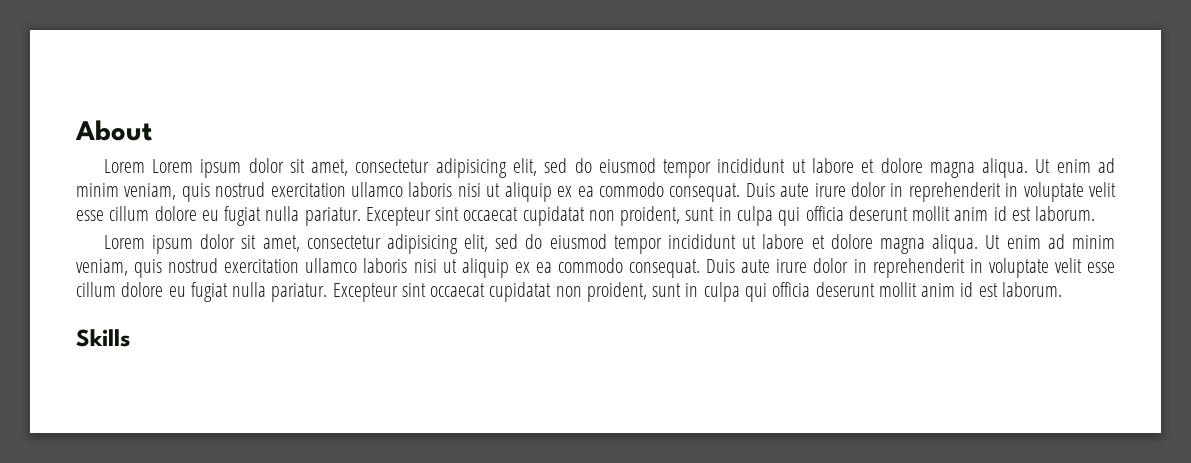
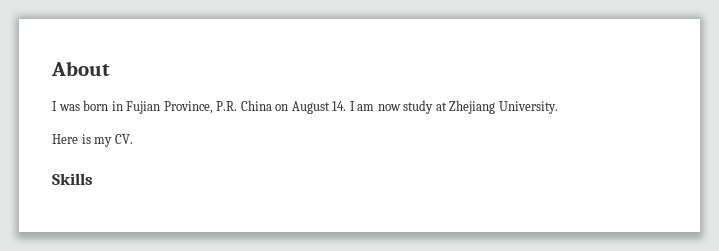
[103,158,1115,178] [76,182,1116,202] [76,206,1096,226] [103,234,1116,254] [76,258,1115,278] [76,282,1062,302] Lorem Lorem ipsum dolor sit amet, consectetur adipisicing elit, sed do eiusmod tempor incididunt ut labore et dolore magna aliqua. Ut enim ad minim veniam, quis nostrud exercitation ullamco laboris nisi ut aliquip ex ea commodo consequat. Duis aute irure dolor in reprehenderit in voluptate velit esse cillum dolore eu fugiat nulla pariatur. Excepteur sint occaecat cupidatat non proident, sunt in culpa qui officia deserunt mollit anim id est laborum. // Lorem ipsum dolor sit amet, consectetur adipisicing elit, sed do eiusmod tempor incididunt ut labore et dolore magna aliqua. Ut enim ad minim veniam, quis nostrud exercitation ullamco laboris nisi ut aliquip ex ea commodo consequat. Duis aute irure dolor in reprehenderit in voluptate velit esse cillum dolore eu fugiat nulla pariatur. Excepteur sint occaecat cupidatat non proident, sunt in culpa qui officia deserunt mollit anim id est laborum. -> [52,100,558,114] [52,134,133,147] I was born in Fujian Province, P.R. China on August 14. I am now study at Zhejiang University. // Here is my CV.

